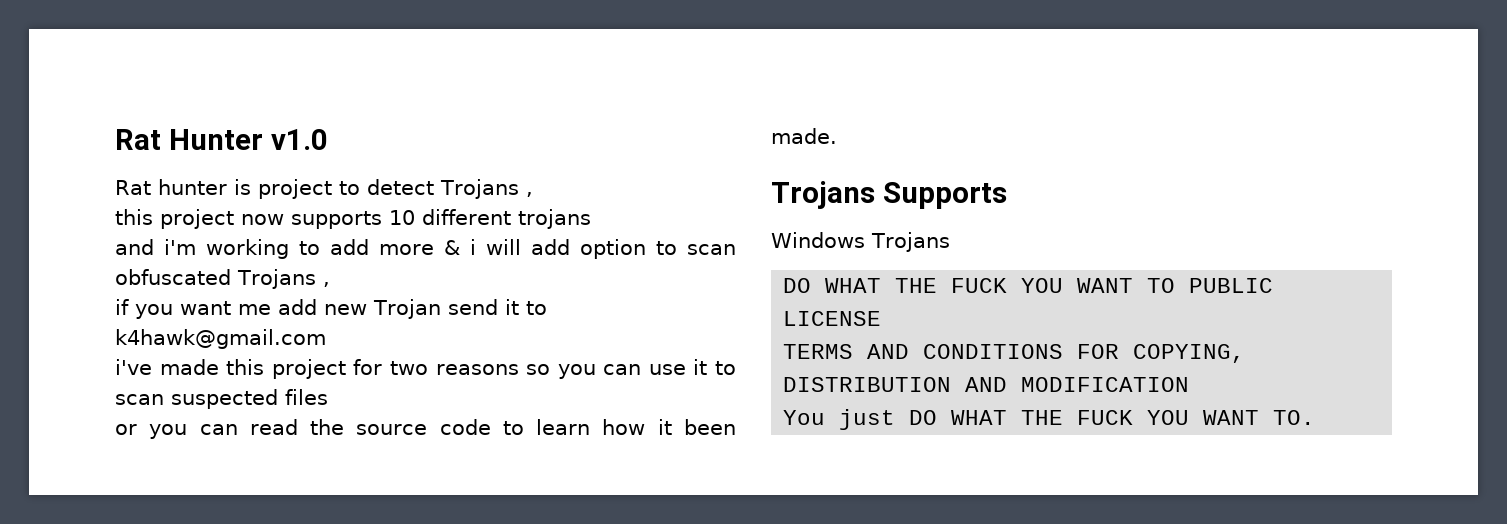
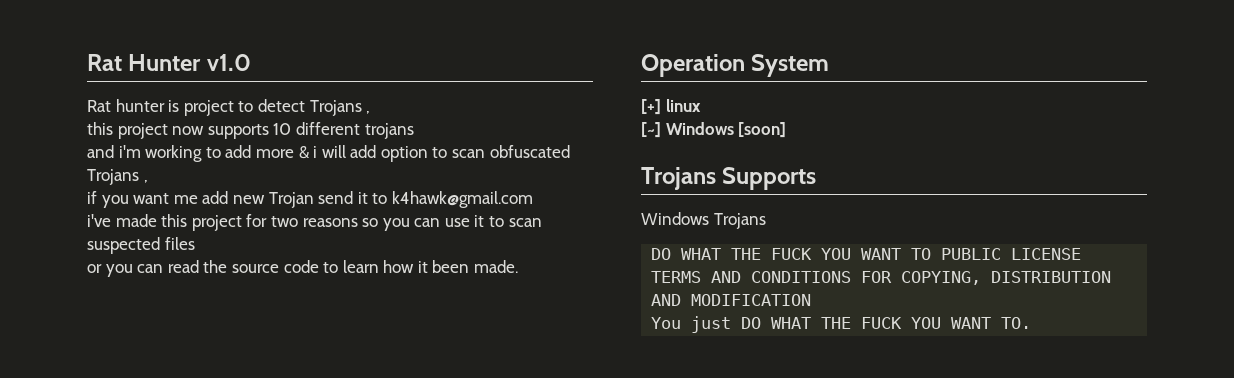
(837, 136) none -> [641,54,830,77] [641,99,701,115] [641,122,787,138] // Operation System // [+] linux // [~] Windows [soon]

